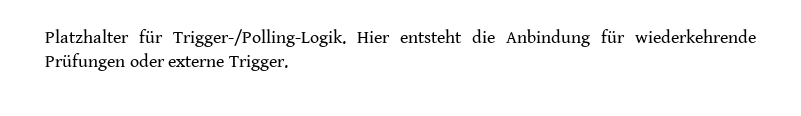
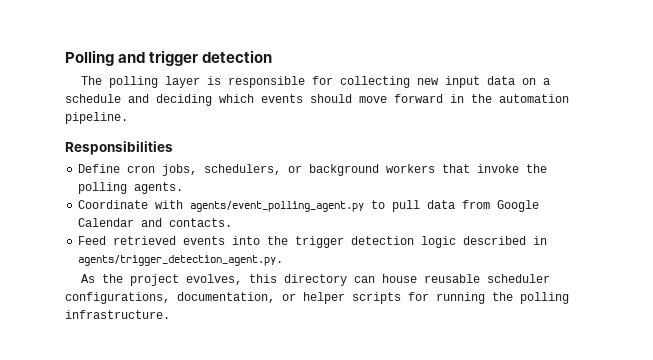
[45,29,756,47] [45,53,289,71] Platzhalter für Trigger-/Polling-Logik. Hier entsteht die Anbindung für wiederkehrende Prüfungen oder externe Trigger. -> [65,50,273,66] [81,76,551,88] [65,94,569,106] [65,112,128,124] [65,141,173,155] [78,164,548,176] [78,182,184,194] [78,200,540,212] [78,218,233,227] [78,236,548,248] [78,255,284,266] [81,274,551,286] [65,292,569,304] [65,310,170,319] Polling and trigger detection // The polling layer is responsible for collecting new input data on a schedule and deciding which events should move forward in the automation pipeline. // Responsibilities // Define cron jobs, schedulers, or background workers that invoke the polling agents. // Coordinate with agents/event_polling_agent.py to pull data from Google Calendar and contacts. // Feed retrieved events into the trigger detection logic described in agents/trigger_detection_agent.py. // As the project evolves, this directory can house reusable scheduler configurations, documentation, or helper scripts for running the polling infrastructure.

